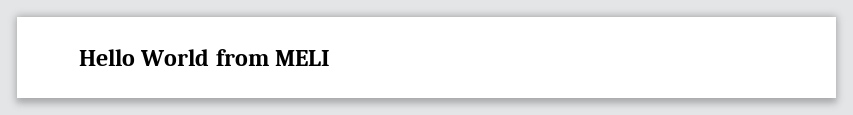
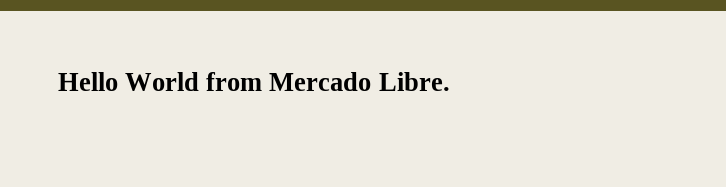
[275,50,331,66] MELI -> [269,72,450,91] Mercado Libre.

